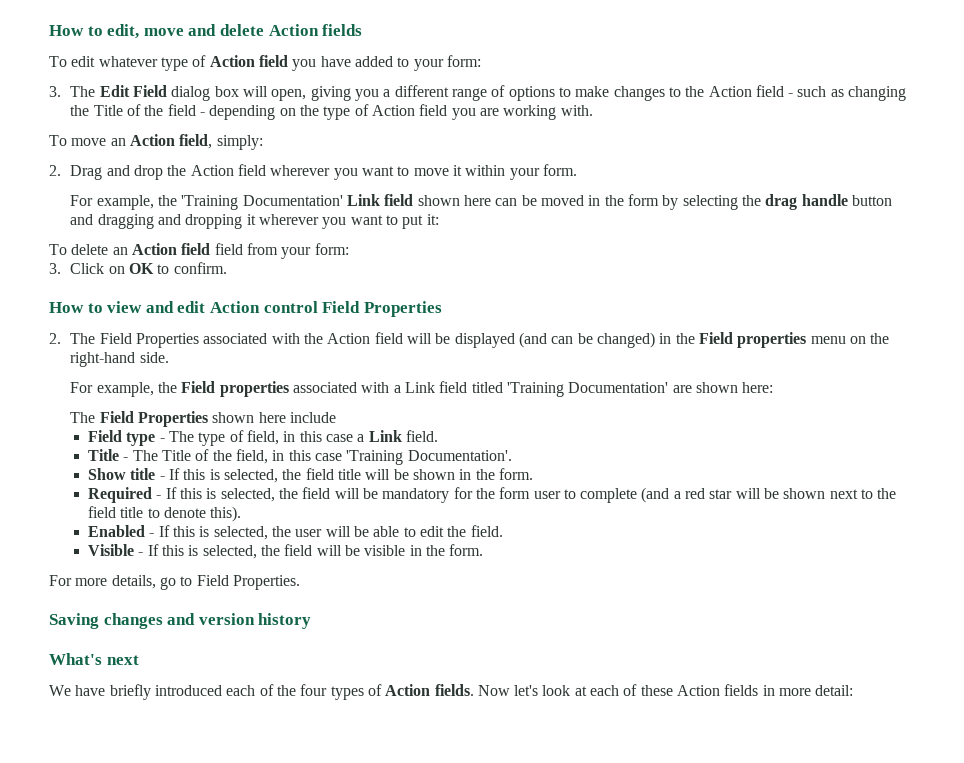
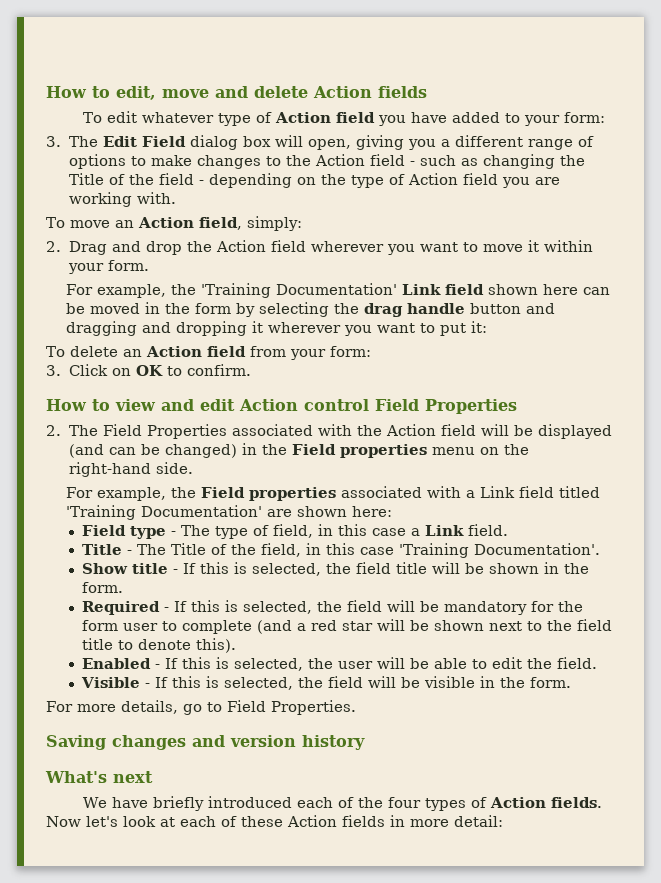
[214,243,243,255] field -> (246, 351) none
[70,411,337,427] // The Field Properties shown here include -> (392, 511) none

